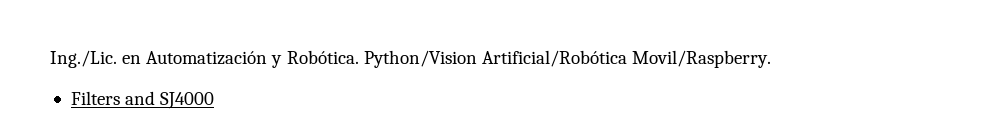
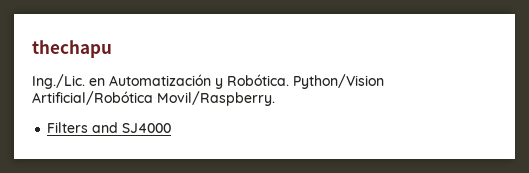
(50, 59) none -> [32,40,112,58] thechapu //

